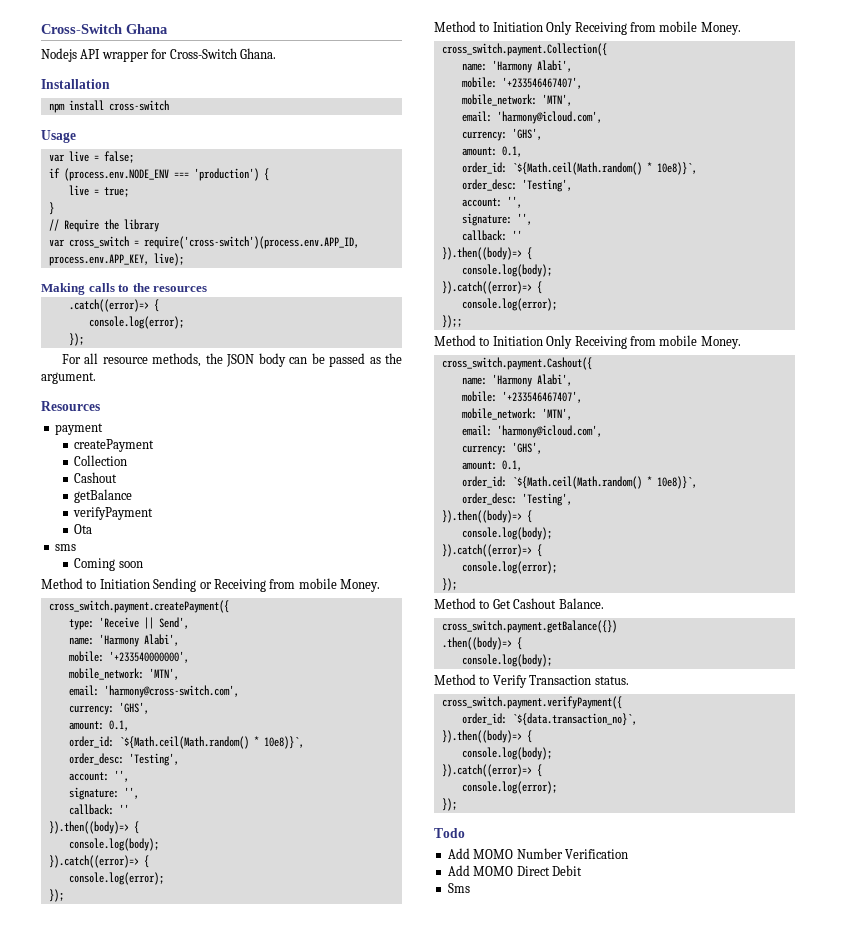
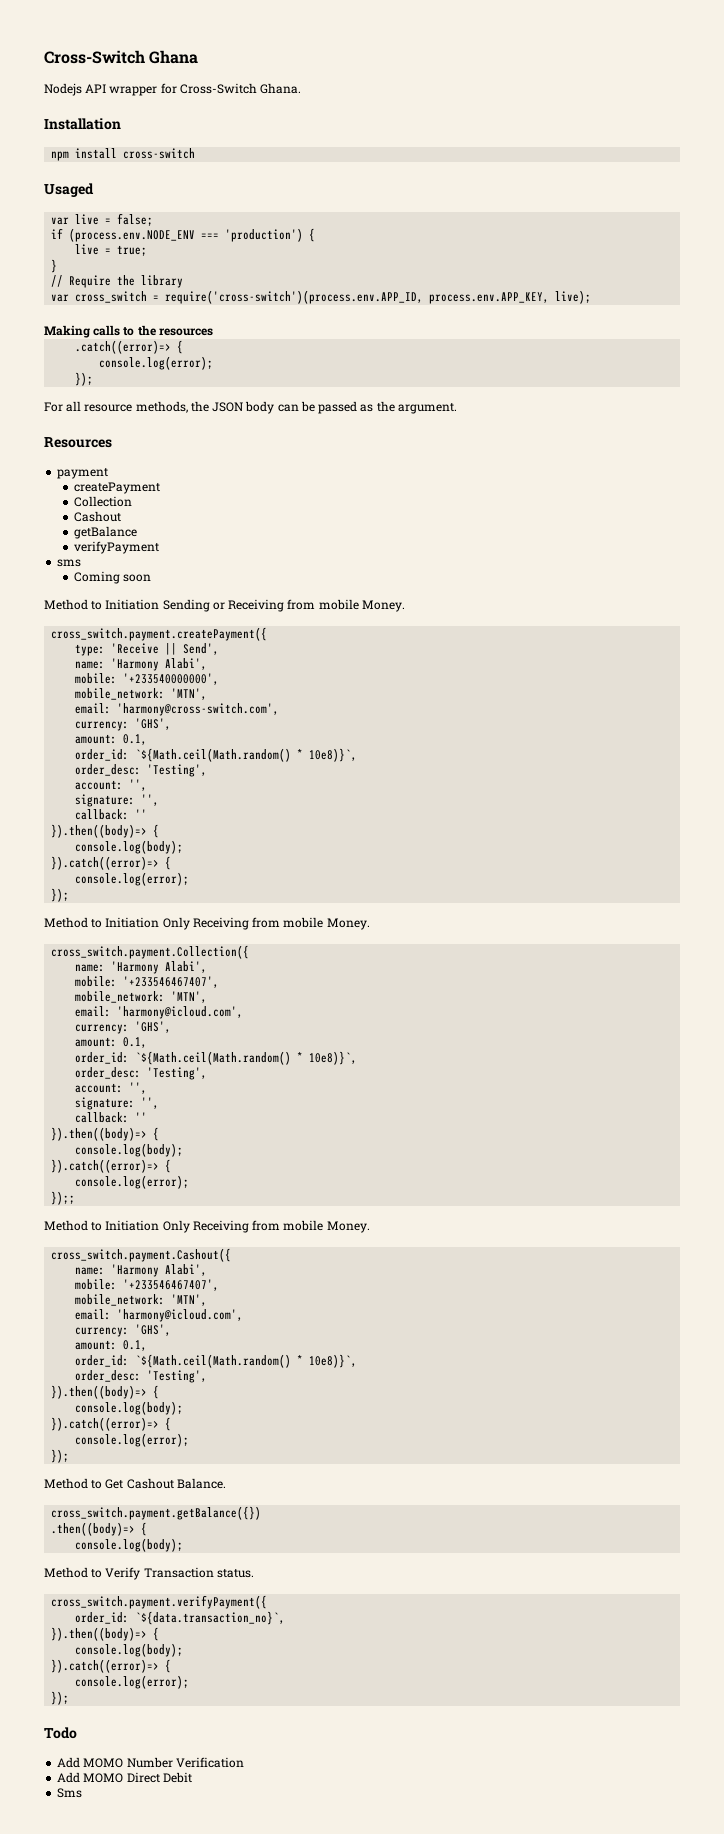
[41,130,76,143] Usage -> [44,183,94,197] Usaged
[74,524,93,534] // Ota -> (159, 547) none

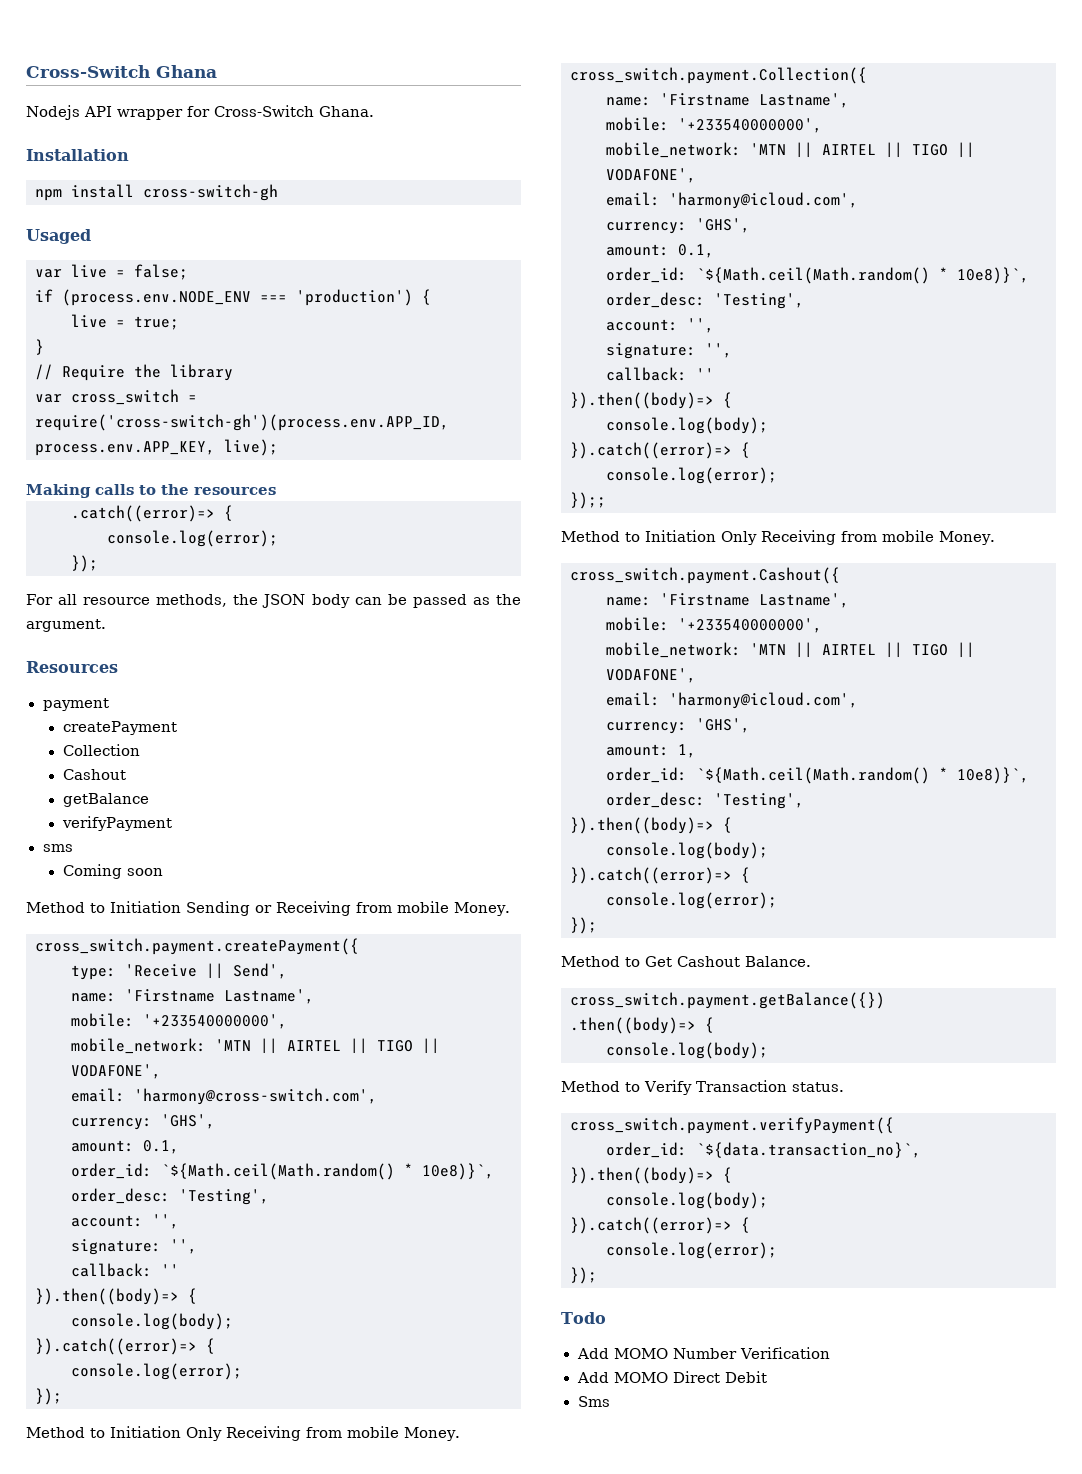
[123,148,196,159] cross-switch -> [143,184,278,201] cross-switch-gh
[165,290,424,304] require('cross-switch')(process.env.APP_ID, -> [35,414,449,431] require('cross-switch-gh')(process.env.APP_ID,
[111,658,208,671] [75,673,220,685] [75,688,208,700] 'Harmony Alabi', // mobile: '+233540000000', // mobile_network: 'MTN', -> [125,989,314,1004] [71,1013,287,1029] [71,1038,440,1054] [71,1064,161,1079] 'Firstname Lastname', // mobile: '+233540000000', // mobile_network: 'MTN || AIRTEL || TIGO || VODAFONE',
[111,961,208,974] [75,976,220,988] [75,991,208,1003] 'Harmony Alabi', // mobile: '+233546467407', // mobile_network: 'MTN', -> [660,93,849,108] [606,117,822,133] [606,142,975,158] [606,168,696,183] 'Firstname Lastname', // mobile: '+233540000000', // mobile_network: 'MTN || AIRTEL || TIGO || VODAFONE',
[111,1264,208,1277] [75,1279,220,1291] [75,1294,208,1306] [75,1309,244,1322] [75,1324,172,1337] [75,1340,148,1351] 'Harmony Alabi', // mobile: '+233546467407', // mobile_network: 'MTN', // email: 'harmony@icloud.com', // currency: 'GHS', // amount: 0.1, -> [660,593,849,608] [606,617,822,633] [606,642,975,658] [606,668,696,683] [606,692,858,709] [606,718,750,734] [606,744,696,758] 'Firstname Lastname', // mobile: '+233540000000', // mobile_network: 'MTN || AIRTEL || TIGO || VODAFONE', // email: 'harmony@icloud.com', // currency: 'GHS', // amount: 1,

